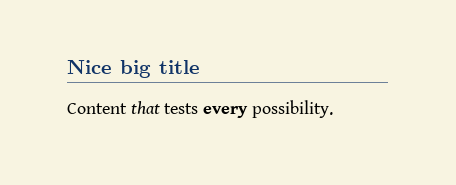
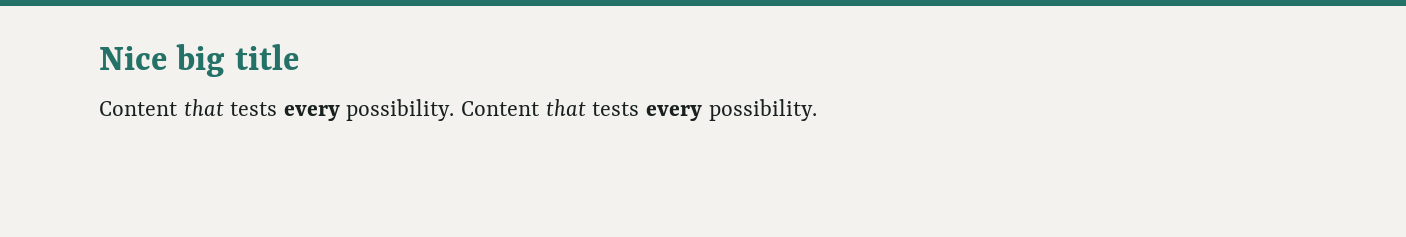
(333, 109) none -> [461,99,817,121] Content that tests every possibility.

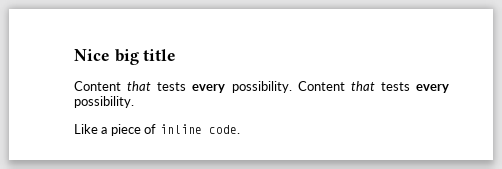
(817, 110) none -> [74,124,240,136] // Like a piece of inline code.

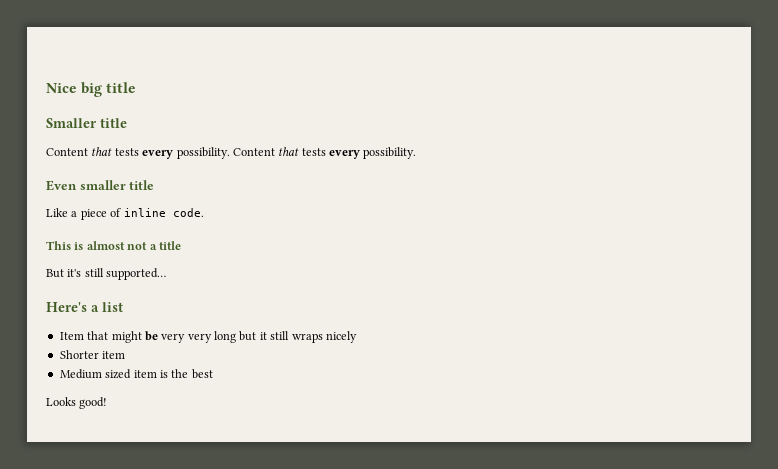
(177, 55) none -> [46,118,127,128] // Smaller title
(134, 102) none -> [46,180,155,191] // Even smaller title
(240, 129) none -> [46,241,181,250] [46,268,167,280] [46,302,123,312] [59,331,357,343] [59,350,126,359] [59,369,213,379] [46,397,108,409] // This is almost not a title // But it's still supported… // Here's a list // Item that might be very very long but it still wraps nicely // Shorter item // Medium sized item is the best // Looks good!

